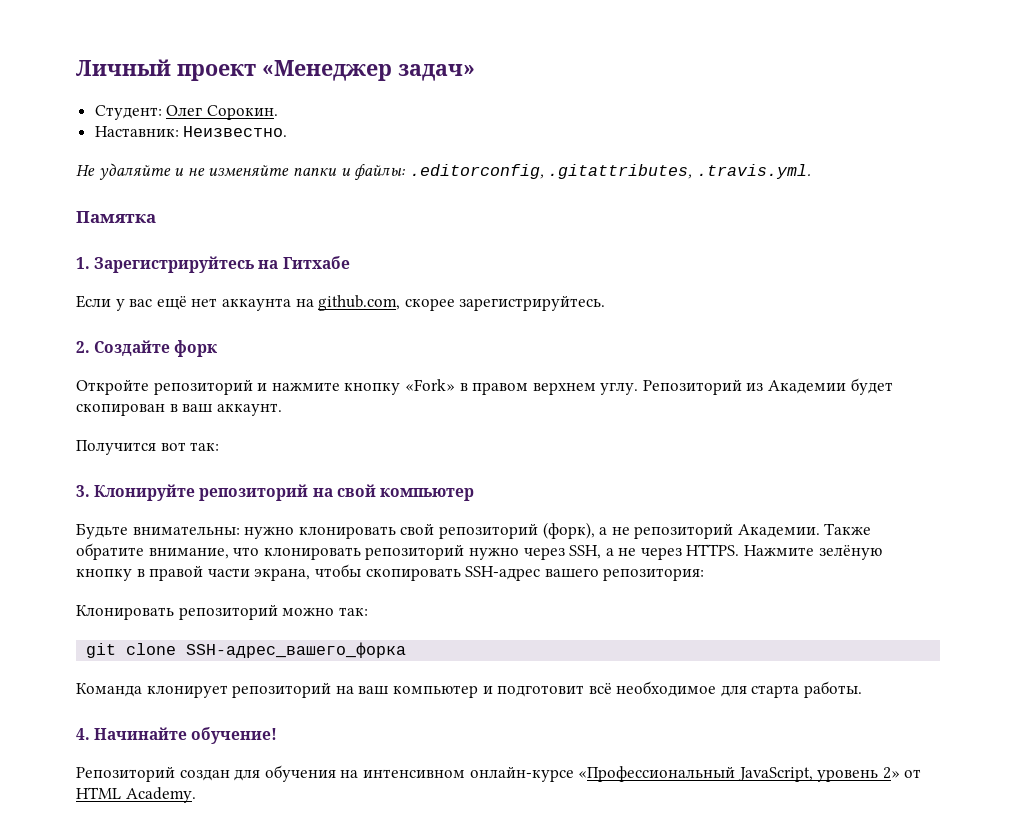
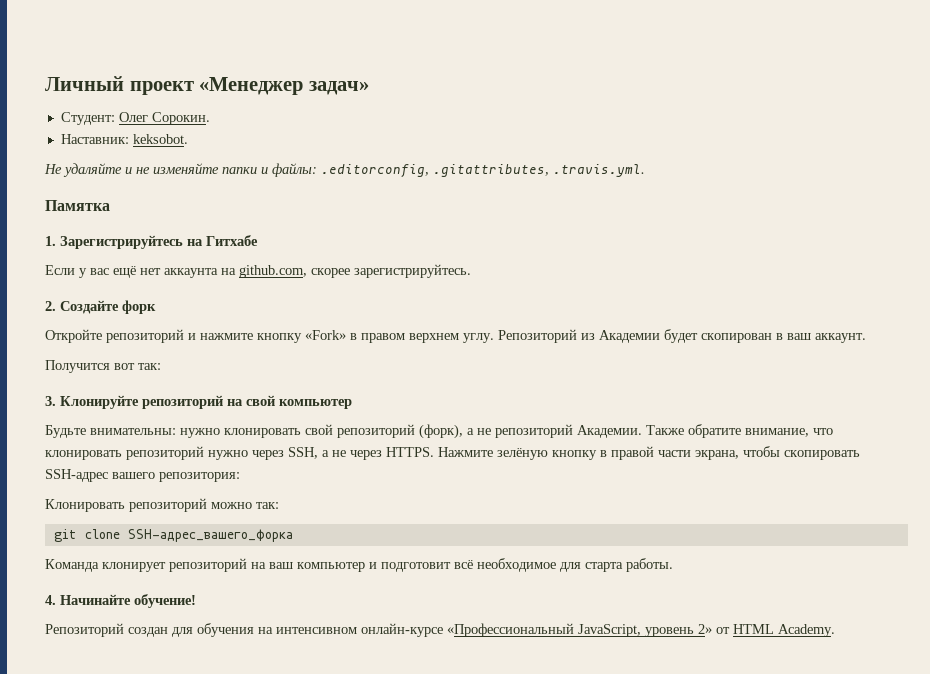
[183,126,288,137] Неизвестно. -> [132,134,188,144] keksobot.

